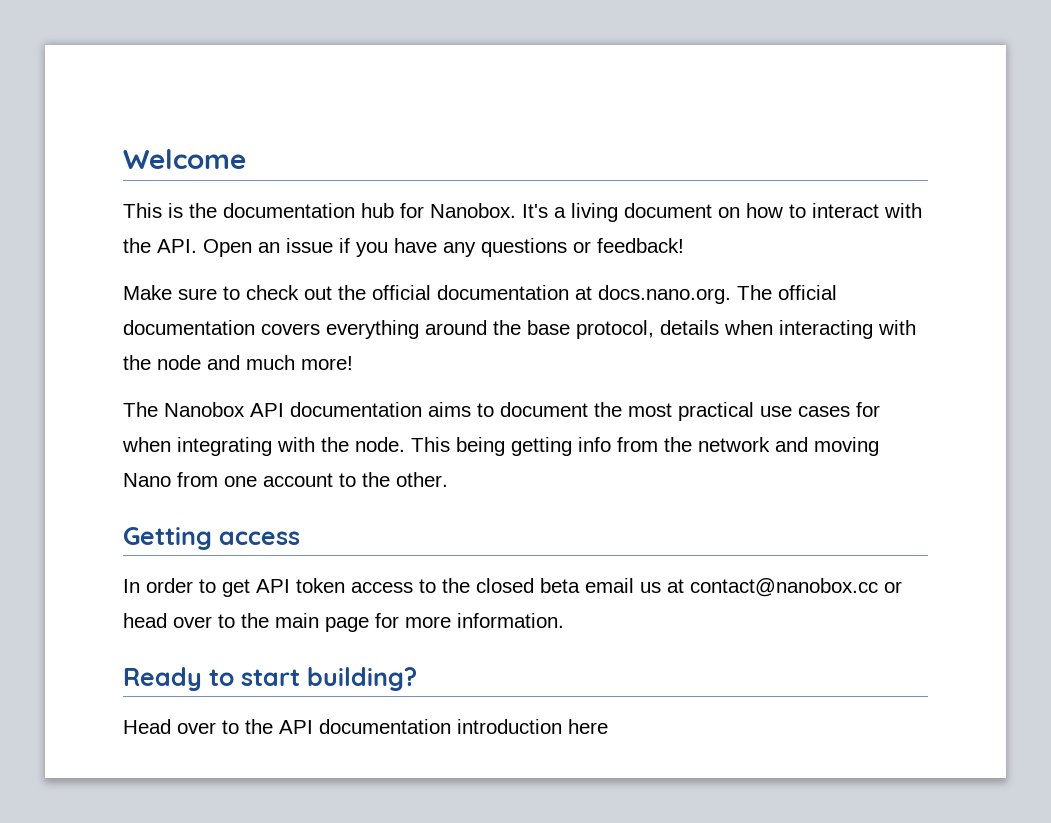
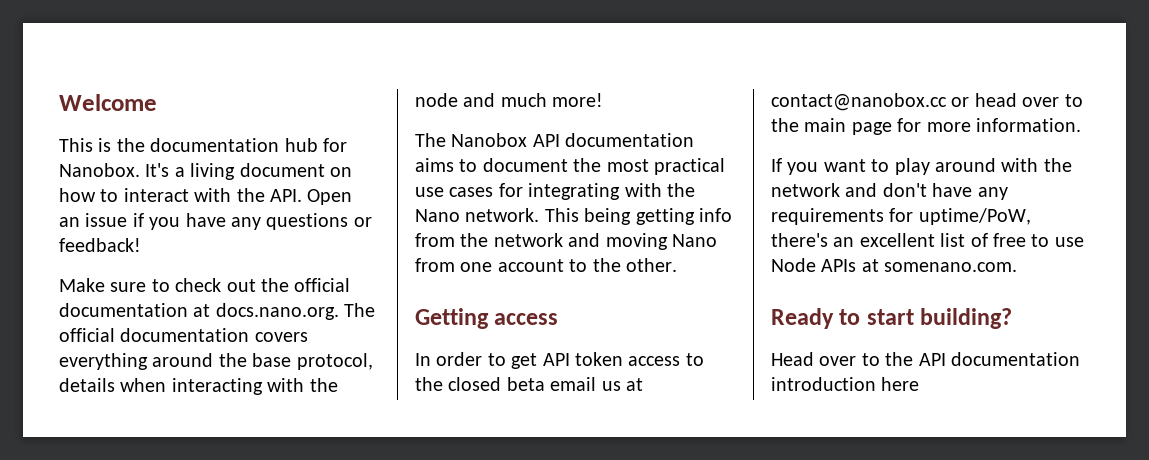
[122,437,171,452] when -> (523, 190) none
[355,437,405,452] node. -> [415,208,540,222] Nano network.
(564, 620) none -> [771,158,1072,175] [771,183,1008,200] [771,208,1031,225] [771,233,1084,247] [771,258,1018,272] // If you want to play around with the network and don't have any requirements for uptime/PoW, there's an excellent list of free to use Node APIs at somenano.com.

